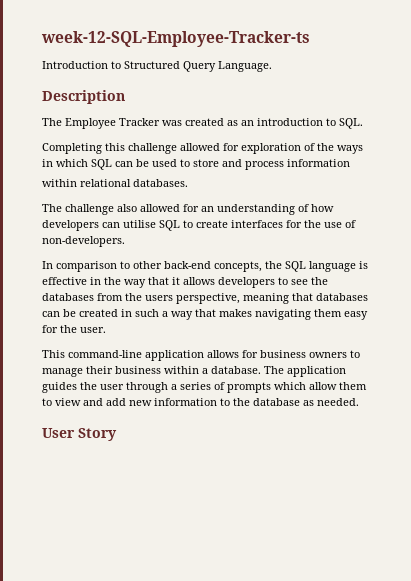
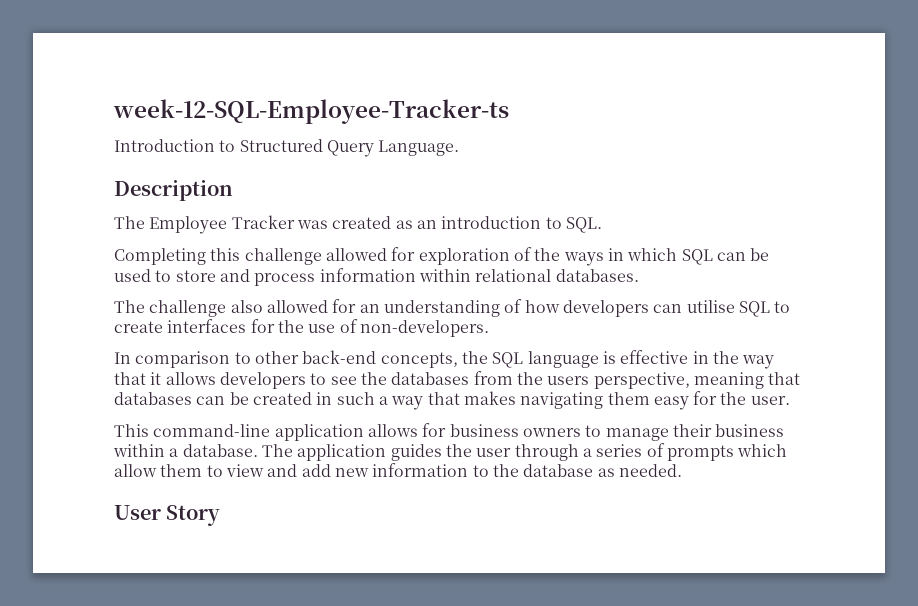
(350, 163) // -> (416, 275) none

